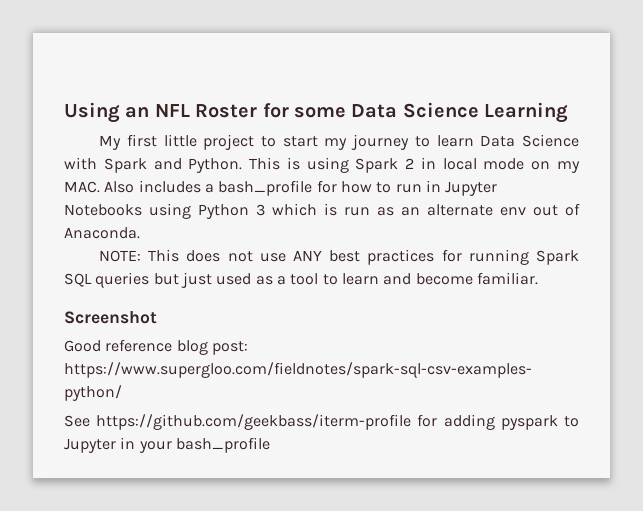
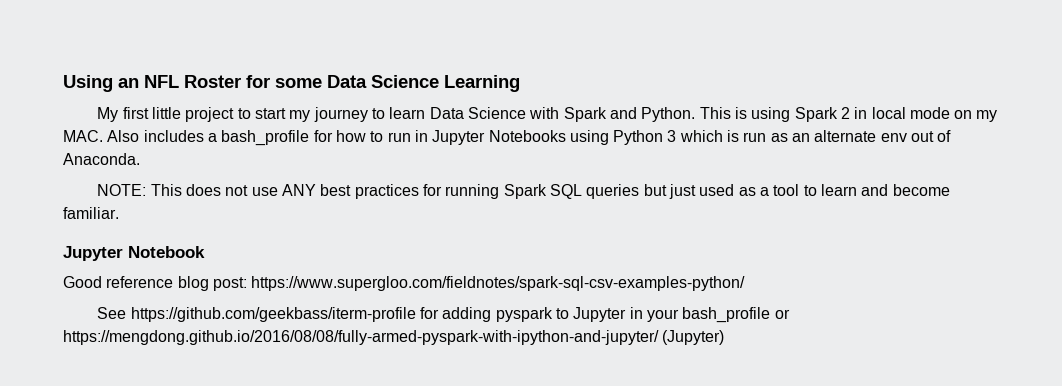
[64,311,157,324] Screenshot -> [63,246,205,261] Jupyter Notebook
(270, 445) none -> [774,309,790,319] [63,330,725,345] or https://mengdong.github.io/2016/08/08/fully-armed-pyspark-with-ipython-and-jupyter/ (Jupyter)

